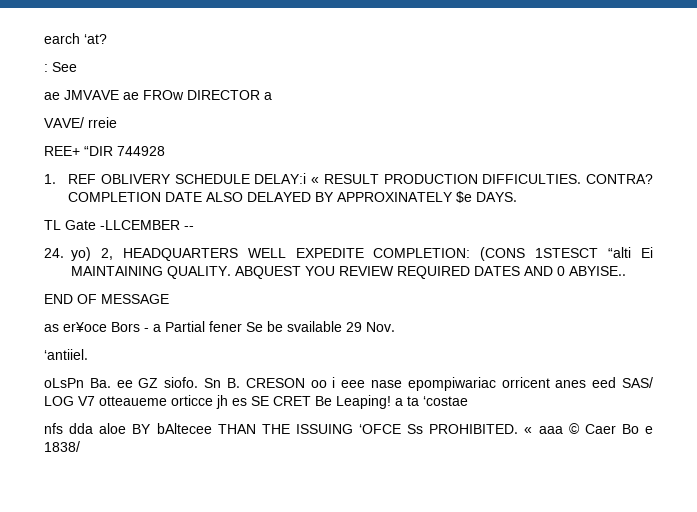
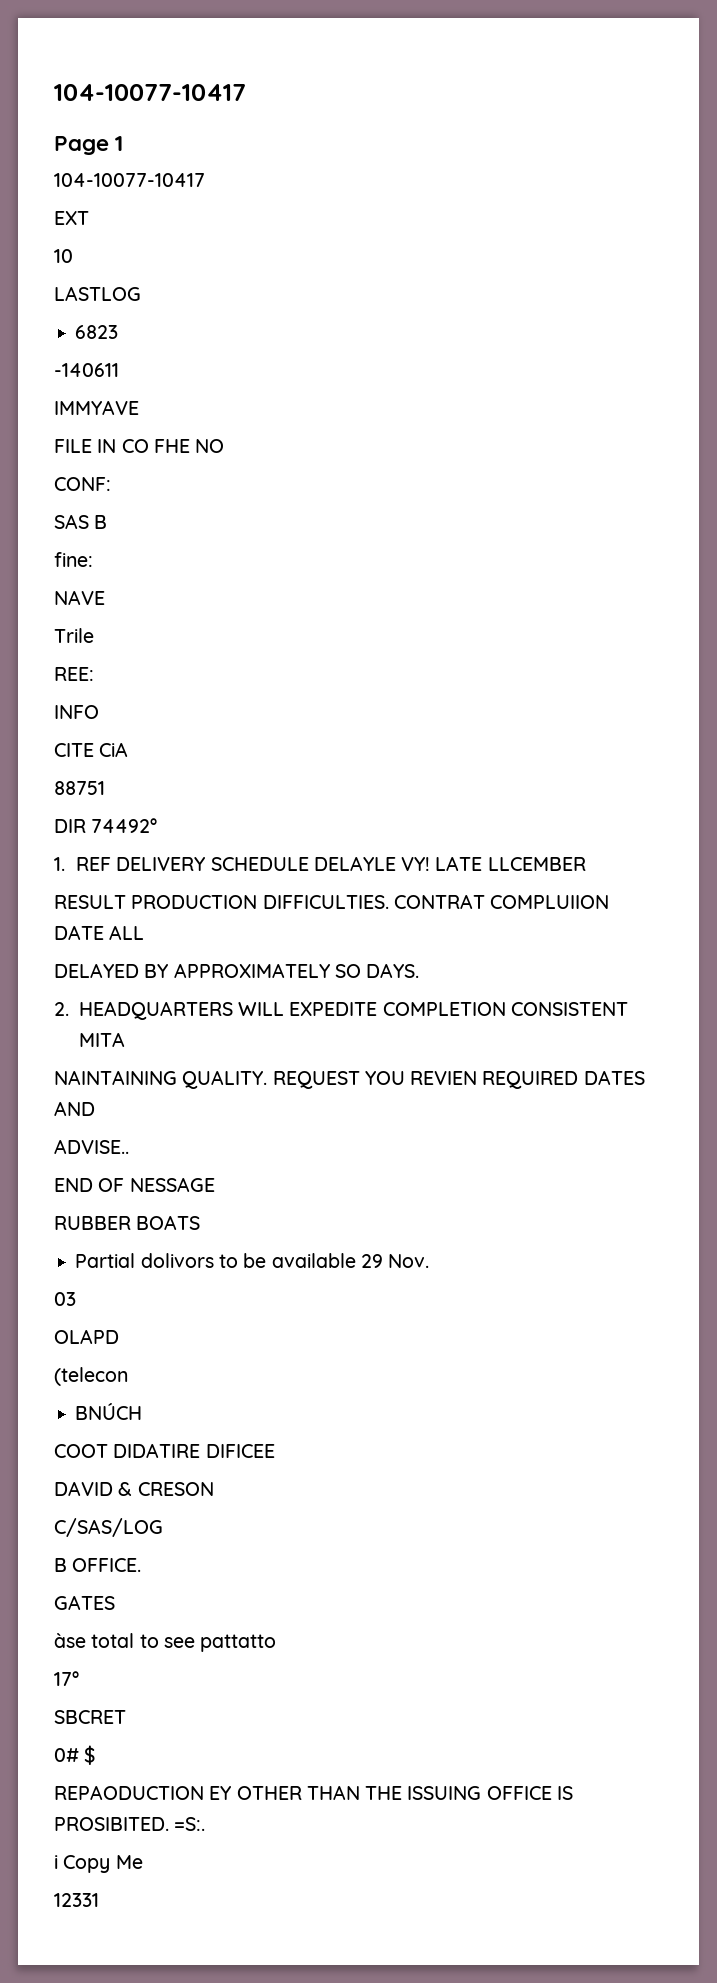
[44,33,107,44] [44,62,77,72] [44,90,272,100] [44,117,117,128] [44,146,165,156] [44,173,653,184] [68,191,518,203] [44,220,194,230] [44,247,654,261] [71,266,394,279] earch ‘at? // : See // ae JMVAVE ae FROw DIRECTOR a // VAVE/ rreie // REE+ “DIR 744928 // 1. REF OBLIVERY SCHEDULE DELAY:i « RESULT PRODUCTION DIFFICULTIES. CONTRA? COMPLETION DATE ALSO DELAYED BY APPROXINATELY $e DAYS. // TL Gate -LLCEMBER -- // 24. yo) 2, HEADQUARTERS WELL EXPEDITE COMPLETION: (CONS 1STESCT “alti Ei MAINTAINING QUALITY. ABQUEST YOU REVIEW -> [54,84,246,101] [54,136,124,155] [54,173,205,187] [54,211,89,225] [54,249,73,263] [54,286,141,301] [75,325,119,339] [54,363,119,377] [54,400,139,415] [54,439,225,453] [54,477,111,491] [54,514,108,529] [54,552,93,567] [54,590,105,605] [54,628,94,643] [54,667,94,681] [54,705,99,719] [54,742,129,757] [54,781,105,795] [54,818,158,833] [54,856,586,871] [54,894,610,909] [54,925,145,940] [54,963,420,978] [54,1001,628,1020] [78,1032,125,1047] [54,1070,478,1089] 104-10077-10417 // Page 1 // 104-10077-10417 // EXT // 10 // LASTLOG // 6823 // -140611 // IMMYAVE // FILE IN CO FHE NO // CONF: // SAS B // fine: // NAVE // Trile // REE: // INFO // CITE CiA // 88751 // DIR 74492° // 1. REF DELIVERY SCHEDULE DELAYLE VY! LATE LLCEMBER // RESULT PRODUCTION DIFFICULTIES. CONTRAT COMPLUIION DATE ALL // DELAYED BY APPROXIMATELY SO DAYS. // 2. HEADQUARTERS WILL EXPEDITE COMPLETION CONSISTENT MITA // NAINTAINING QUALITY. REQUEST YOU REVIEN
[557,266,626,276] 0 ABYISE.. -> [54,1139,129,1154] // ADVISE..
[101,294,169,304] [44,321,395,332] [44,349,88,360] [44,377,653,391] [44,395,468,409] [44,423,653,434] [44,441,80,452] MESSAGE // as er¥oce Bors - a Partial fener Se be svailable 29 Nov. // ‘antiiel. // oLsPn Ba. ee GZ siofo. Sn B. CRESON oo i eee nase epompiwariac orricent anes eed SAS/ LOG V7 otteaueme orticce jh es SE CRET Be Leaping! a ta ‘costae // nfs dda aloe BY bAltecee THAN THE ISSUING ‘OFCE Ss PROHIBITED. « aaa © Caer Bo e 1838/ -> [129,1177,215,1192] [54,1215,201,1230] [75,1253,430,1268] [54,1292,76,1306] [54,1329,119,1344] [54,1367,128,1386] [75,1403,143,1420] [54,1443,275,1458] [54,1481,214,1496] [54,1518,163,1537] [54,1558,142,1572] [54,1595,115,1610] [54,1633,277,1652] [54,1671,79,1686] [54,1710,126,1724] [54,1745,96,1765] [54,1785,573,1800] [54,1817,206,1831] [54,1855,143,1873] [54,1893,99,1907] NESSAGE // RUBBER BOATS // Partial dolivors to be available 29 Nov. // 03 // OLAPD // (telecon // BNÚCH // COOT DIDATIRE DIFICEE // DAVID & CRESON // C/SAS/LOG // B OFFICE. // GATES // àse total to see pattatto // 17° // SBCRET // 0# $ // REPAODUCTION EY OTHER THAN THE ISSUING OFFICE IS PROSIBITED. =S:. // i Copy Me // 12331

